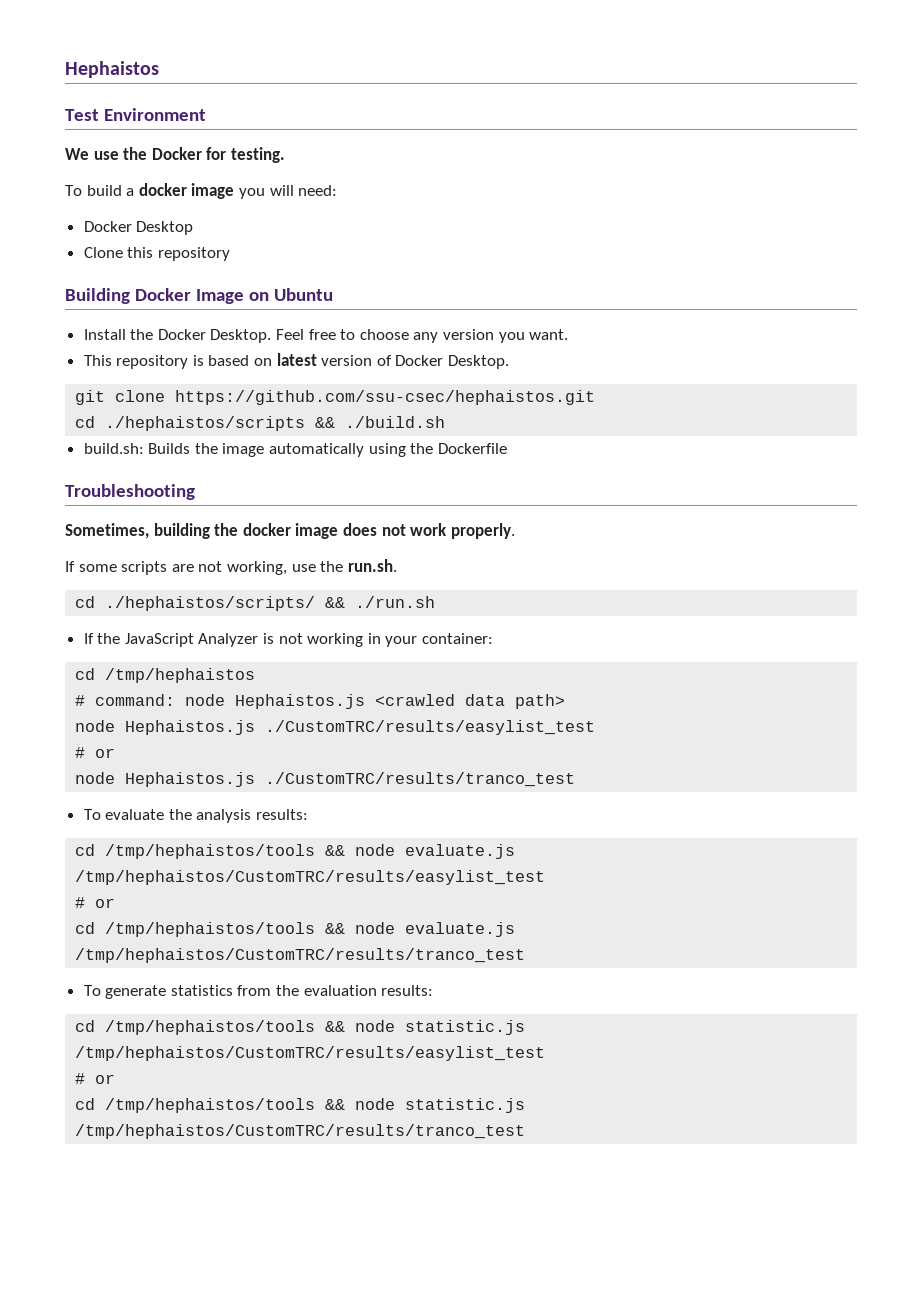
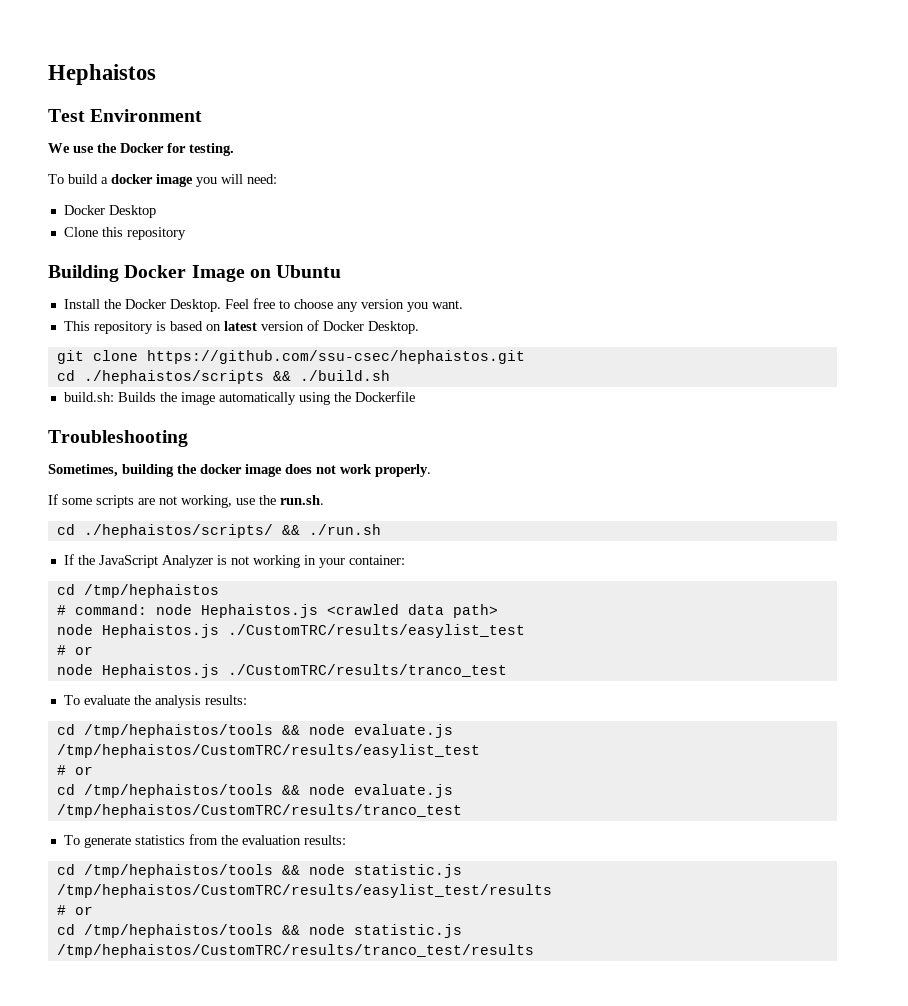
[75,1046,546,1061] /tmp/hephaistos/CustomTRC/results/easylist_test -> [56,884,552,898] /tmp/hephaistos/CustomTRC/results/easylist_test/results
[75,1124,526,1139] /tmp/hephaistos/CustomTRC/results/tranco_test -> [56,944,534,958] /tmp/hephaistos/CustomTRC/results/tranco_test/results

